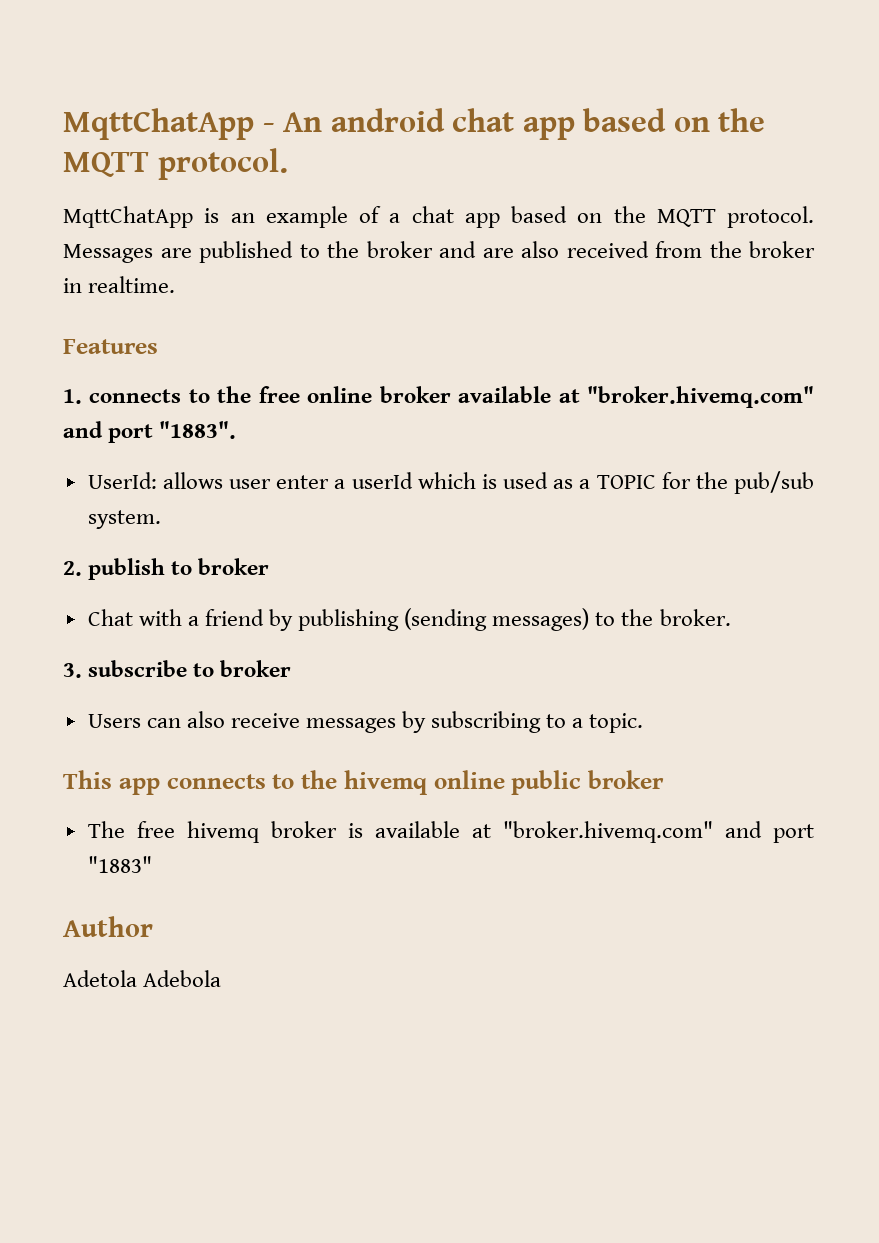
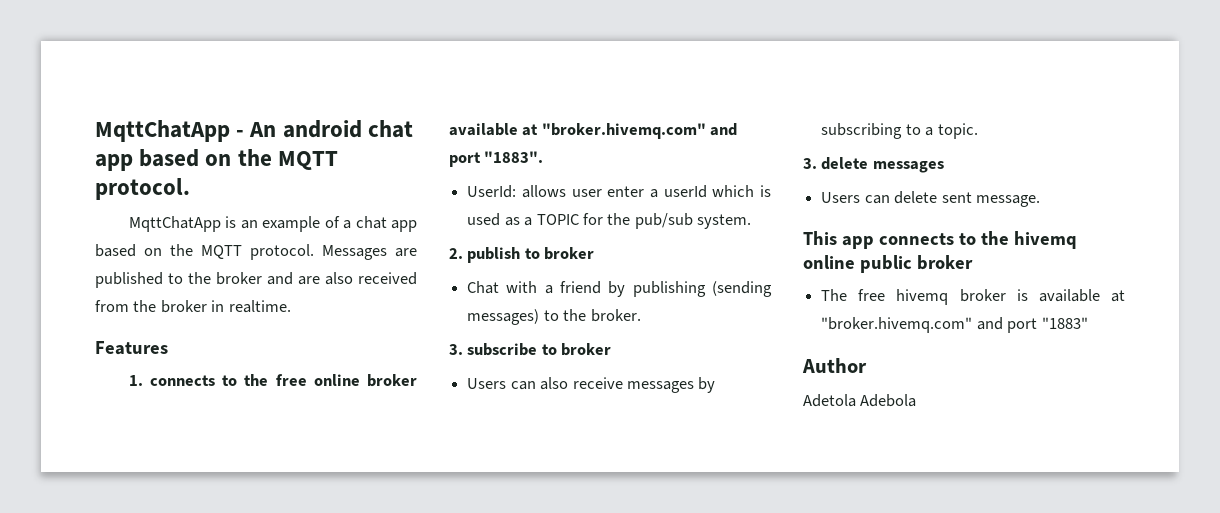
(644, 723) none -> [803,157,944,173] [821,191,1040,207] // 3. delete messages // Users can delete sent message.

